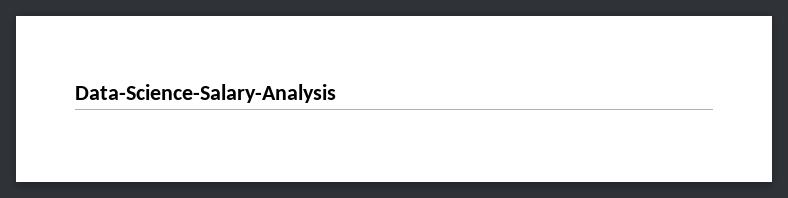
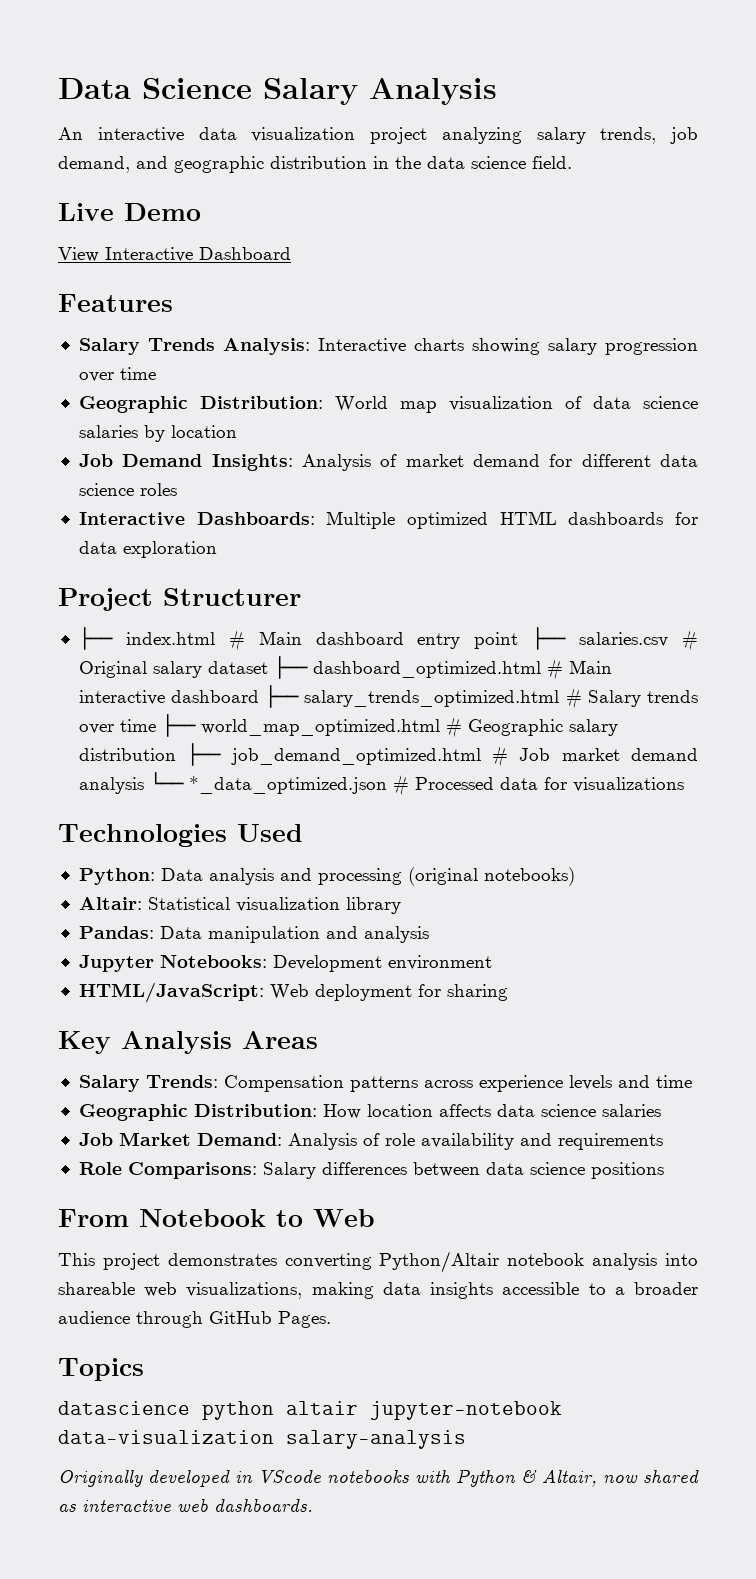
[75,84,336,103] Data-Science-Salary-Analysis -> [58,78,497,105] [58,127,698,144] [58,156,572,173] [58,203,201,221] [58,247,291,262] [58,294,173,312] [78,338,698,355] [78,367,156,382] [78,396,699,413] [78,425,237,442] [78,454,698,471] [78,483,177,496] [78,511,698,529] [78,541,217,558] [58,588,301,611] [78,627,698,651] [78,656,612,680] [78,685,699,709] [78,714,618,738] [78,743,699,767] [78,772,684,796] [58,824,303,847] [78,867,575,886] [78,897,401,914] [78,926,429,943] [78,955,492,972] [78,982,508,1003] [58,1031,318,1054] [78,1075,692,1092] [78,1104,661,1121] [78,1132,663,1150] [78,1162,664,1179] [58,1209,375,1227] [58,1251,698,1273] [58,1282,698,1299] [58,1311,331,1328] [58,1358,144,1381] [58,1401,562,1420] [58,1430,466,1449] [58,1469,699,1487] [58,1498,313,1512] Data Science Salary Analysis // An interactive data visualization project analyzing salary trends, job demand, and geographic distribution in the data science field. // Live Demo // View Interactive Dashboard // Features // Salary Trends Analysis: Interactive charts showing salary progression over time // Geographic Distribution: World map visualization of data science salaries by location // Job Demand Insights: Analysis of market demand for different data science roles // Interactive Dashboards: Multiple optimized HTML dashboards for data exploration // Project Structurer // ├── index.html # Main dashboard entry point ├── salaries.csv # Original salary dataset ├── dashboard_optimized.html # Main interactive dashboard ├── salary_trends_optimized.html # Salary trends over time ├── world_map_optimized.html # Geographic salary distribution ├── job_demand_optimized.html # Job market demand analysis └── *_data_optimized.json # Processed data for visualizations // Technologies Used // Python: Data analysis and processing (original notebooks) // Altair: Statistical visualization library // Pandas: Data manipulation and analysis // Jupyter Notebooks: Development environment // HTML/JavaScript: Web deployment for sharing // Key Analysis Areas // Salary Trends: Compensation patterns across experience levels and time // Geographic Distribution: How location affects data science salaries // Job Market Demand: Analysis of role availability and requirements // Role Comparisons: Salary differences between data science positions // From Notebook to Web // This project demonstrates converting Python/Altair notebook analysis into shareable web visualizations, making data insights accessible to a broader audience through GitHub Pages. // Topics // datascience python altair jupyter-notebook data-visualization salary-analysis // Originally developed in VScode notebooks with Python & Altair, now shared as interactive web dashboards.

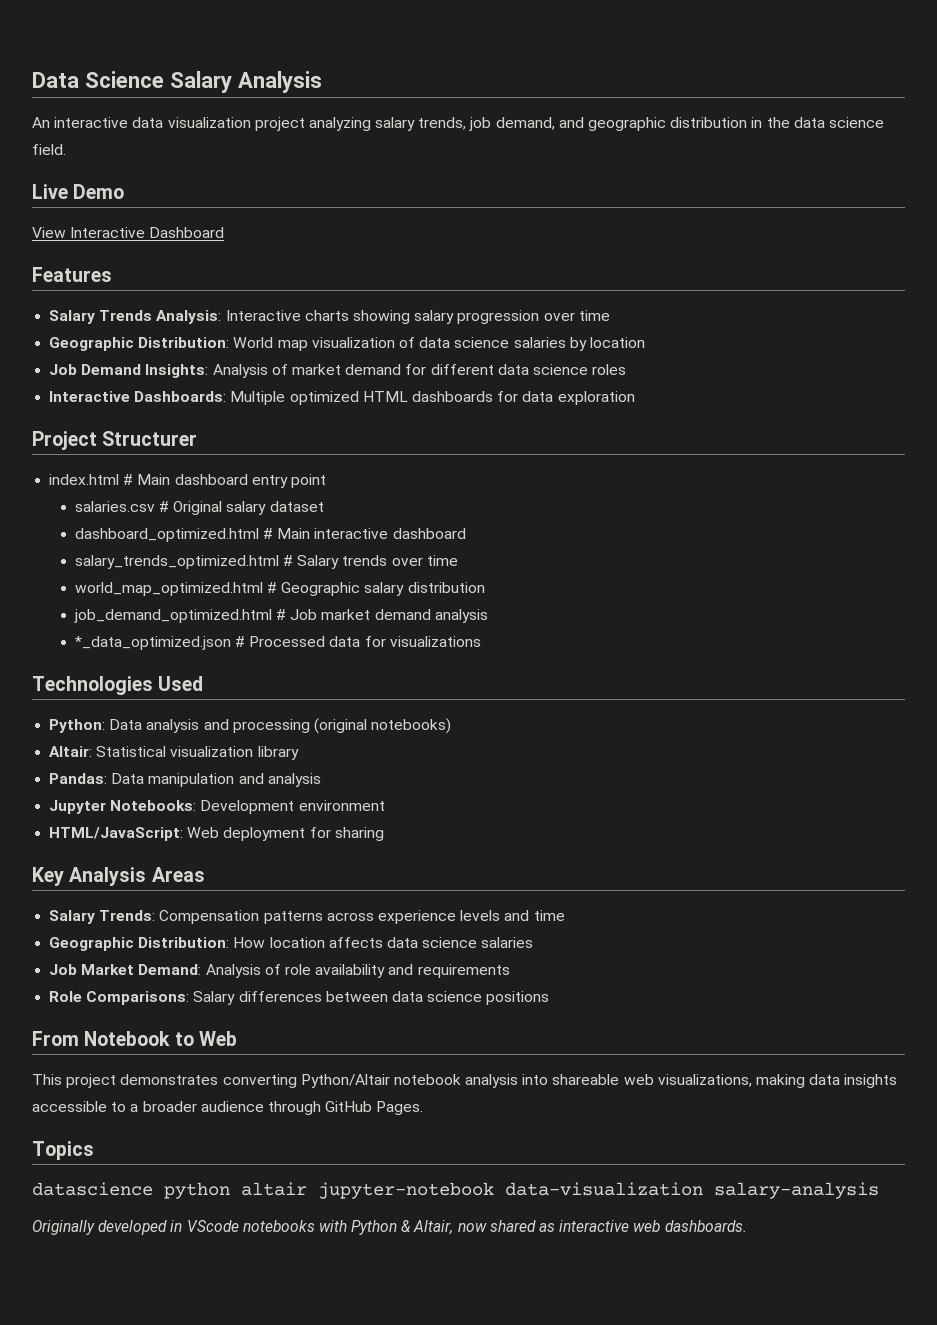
[78,627,113,650] ├── -> (198, 438) none
[532,627,567,650] ├── -> (326, 481) //
[273,656,308,679] ├── -> (324, 506) //
[265,685,300,708] ├── -> (466, 533) //
[161,714,196,737] ├── -> (458, 560) //
[187,743,222,766] ├── -> (485, 587) //
[149,772,184,790] └── -> (488, 616) //

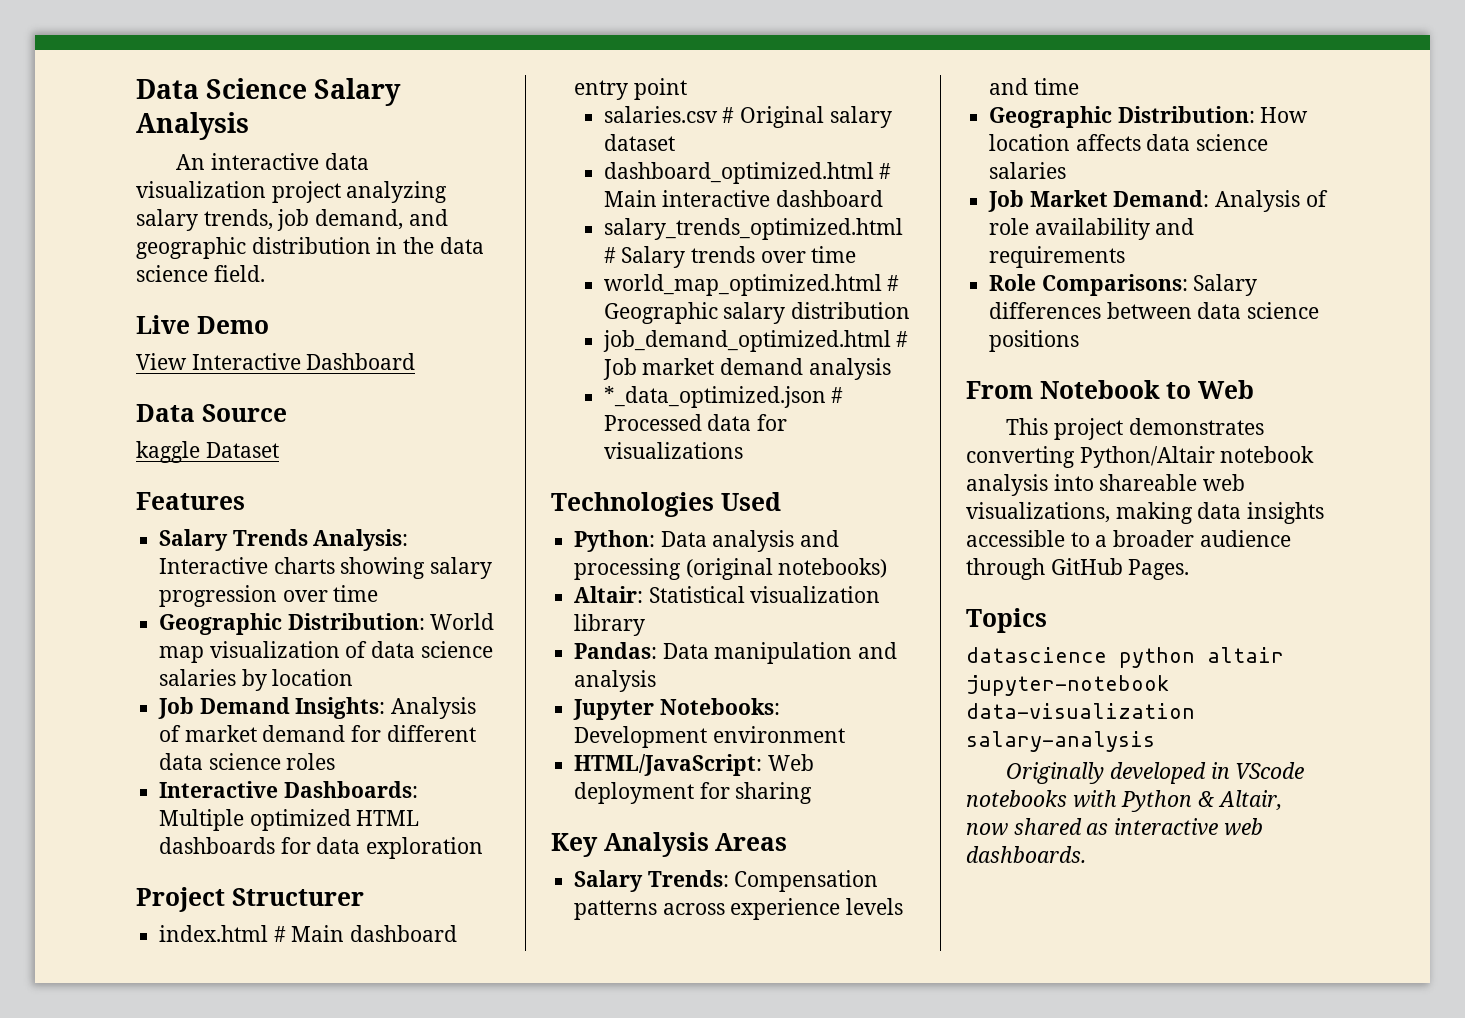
(225, 232) none -> [136,404,287,422] [136,441,279,463] // Data Source // kaggle Dataset

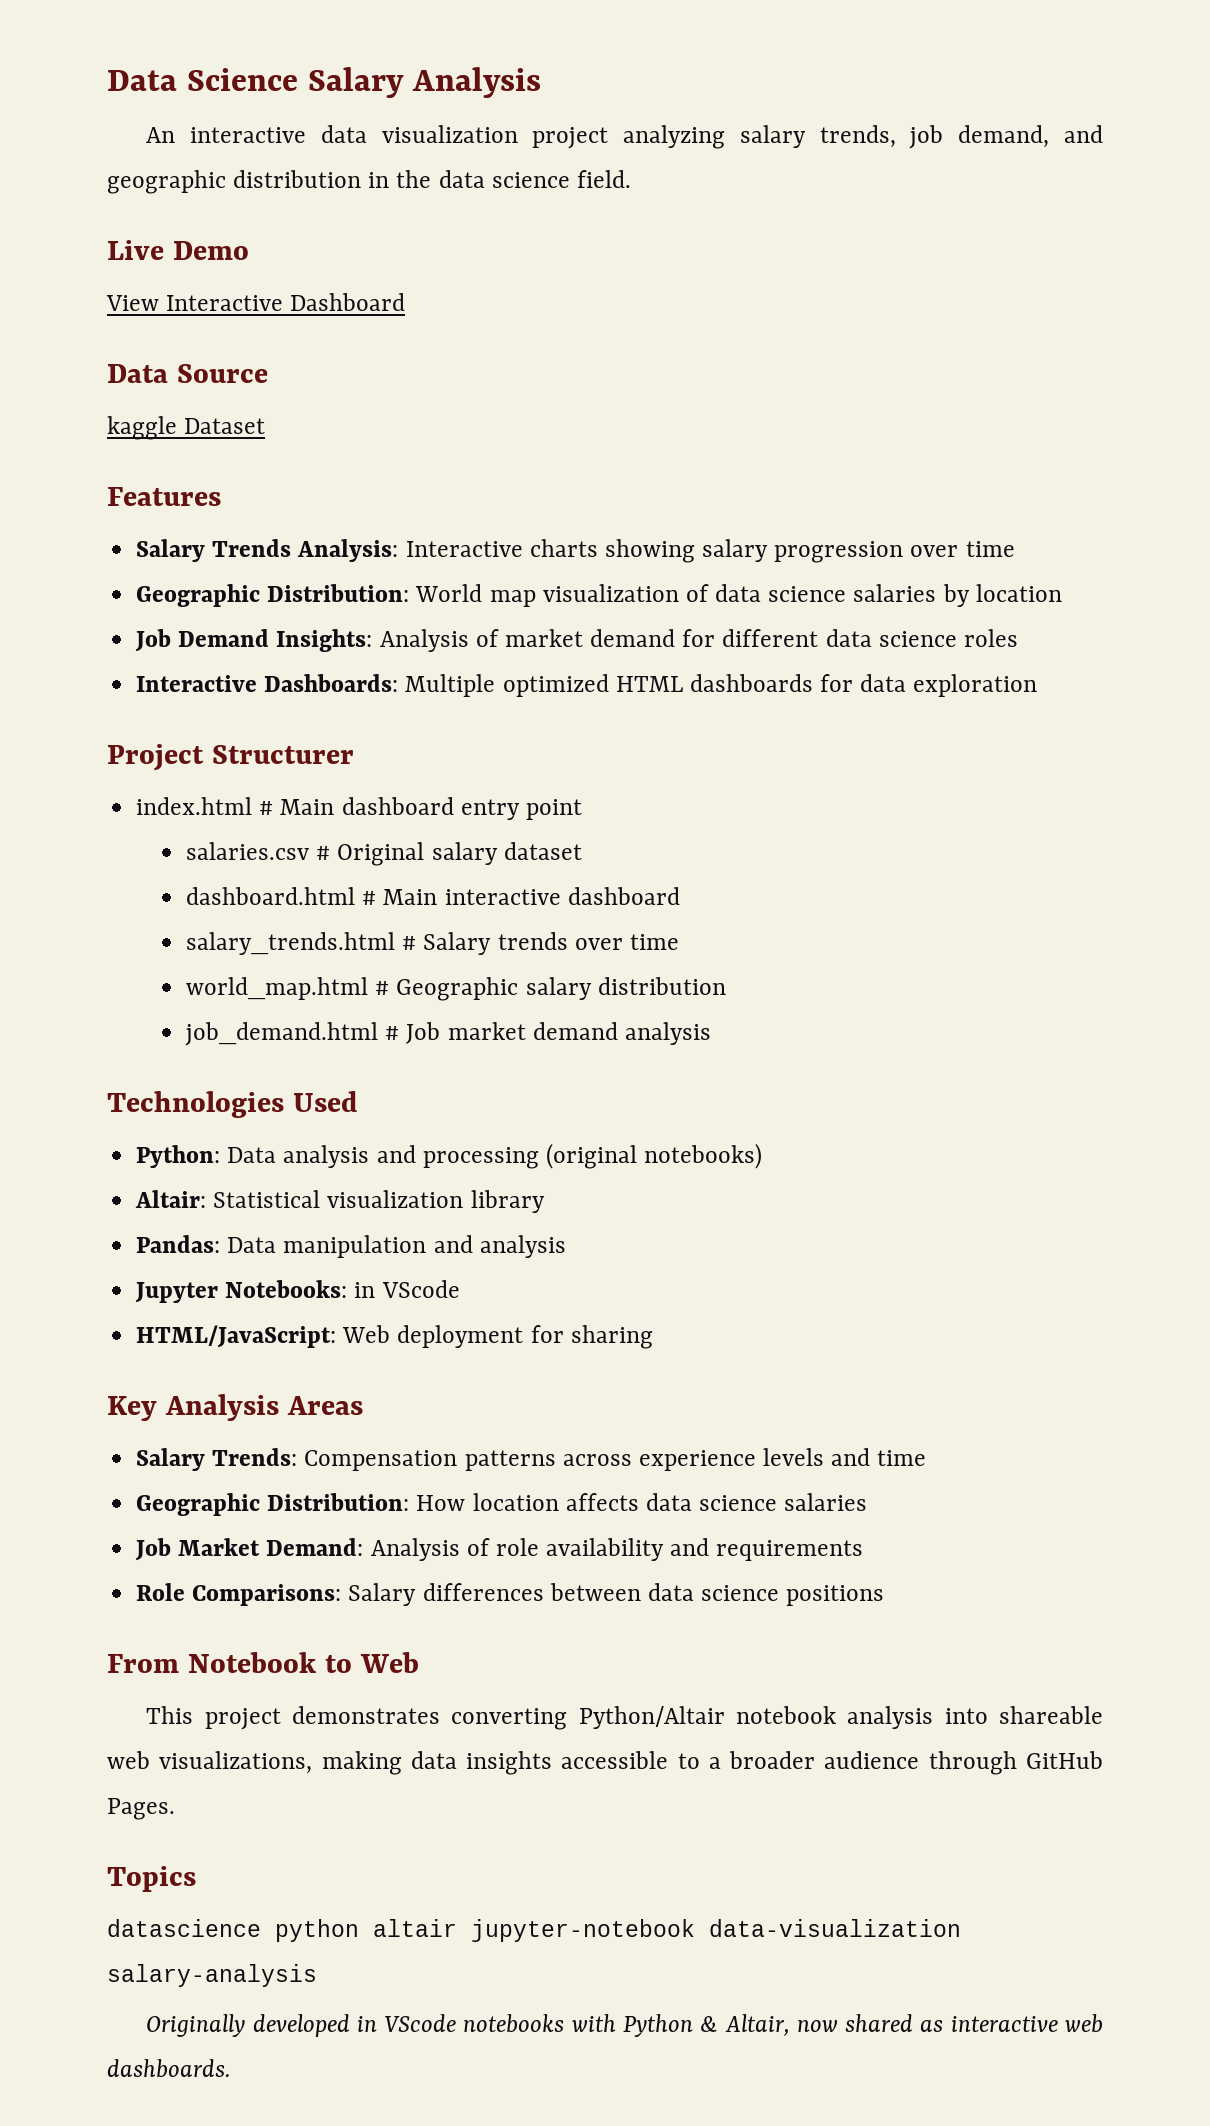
[603,162,874,184] dashboard_optimized.html -> [186,887,356,905] dashboard.html
[603,218,903,240] salary_trends_optimized.html -> [186,932,396,955] salary_trends.html
[603,274,882,296] world_map_optimized.html -> [186,977,369,1000] world_map.html
[602,330,891,352] job_demand_optimized.html -> [185,1022,379,1046] job_demand.html
[603,386,844,408] [603,414,788,431] [603,442,743,459] // *_data_optimized.json # Processed data for visualizations -> (711, 1033) none
[574,726,845,748] Development environment -> [354,1280,460,1298] in VScode

